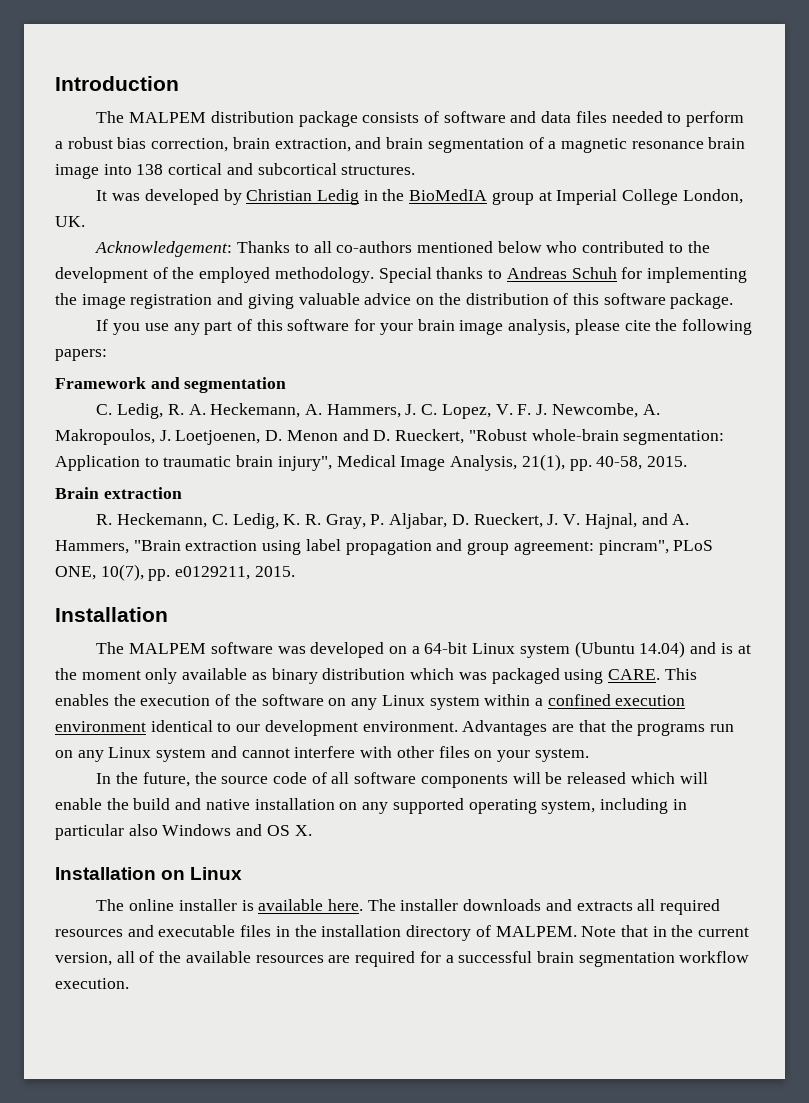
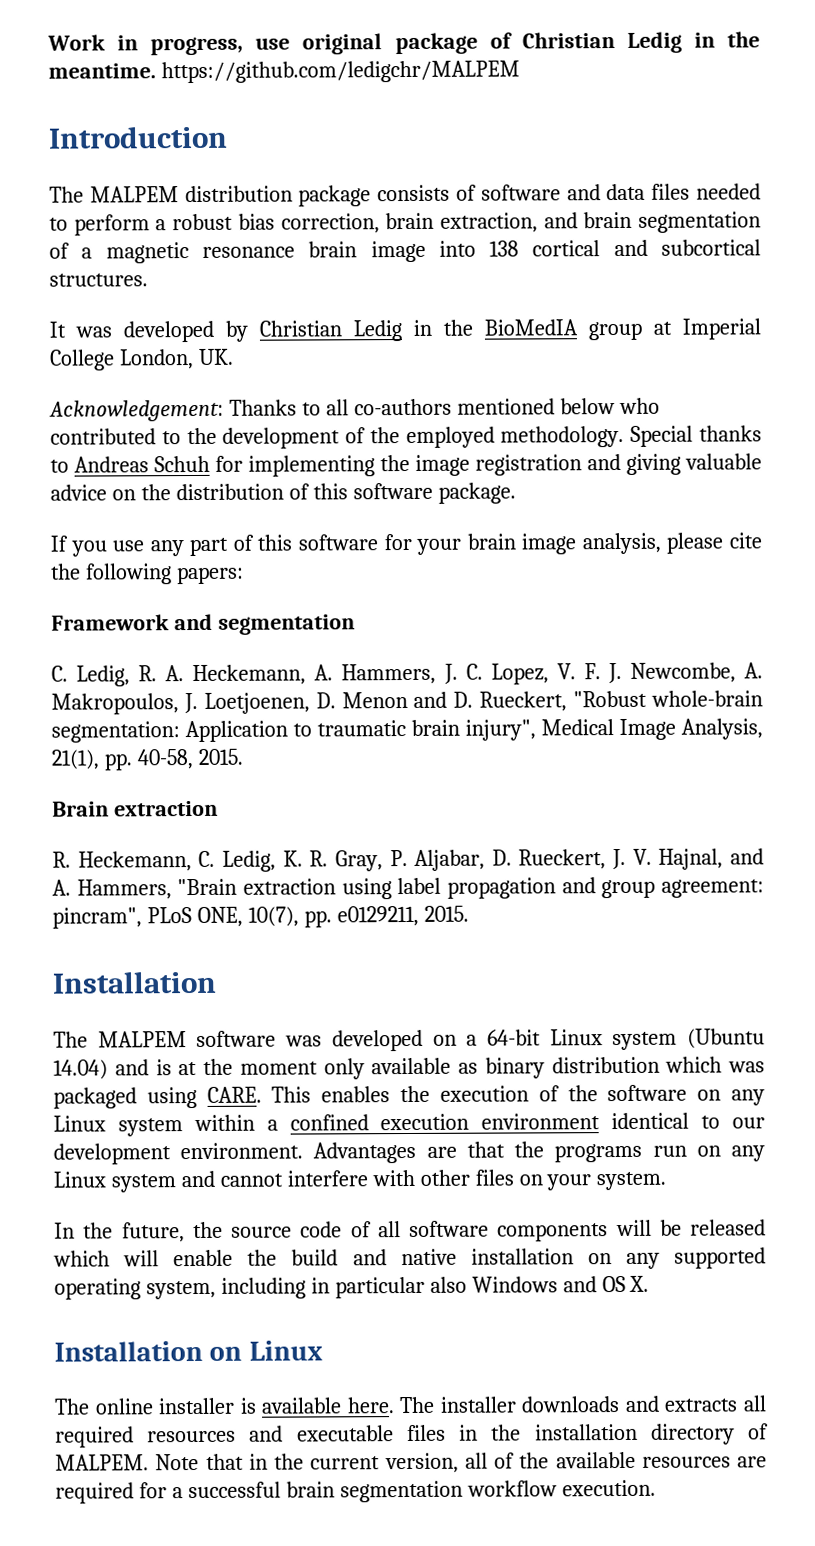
(55, 83) none -> [47,31,761,56] [48,60,520,84] Work in progress, use original package of Christian Ledig in the meantime. https://github.com/ledigchr/MALPEM //

